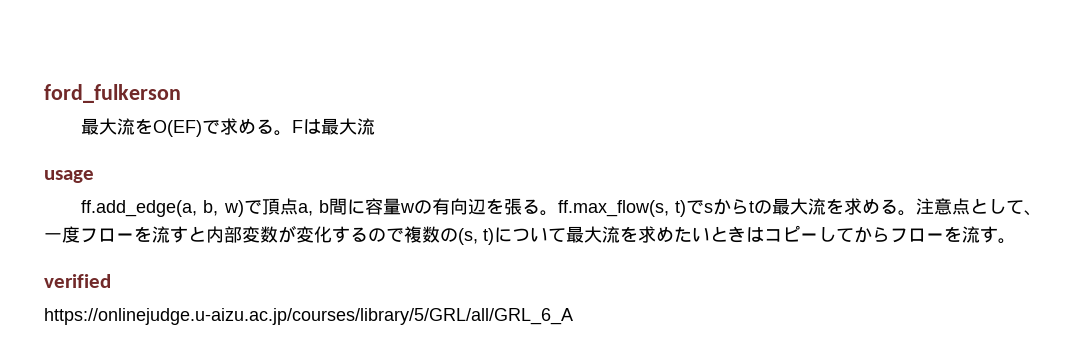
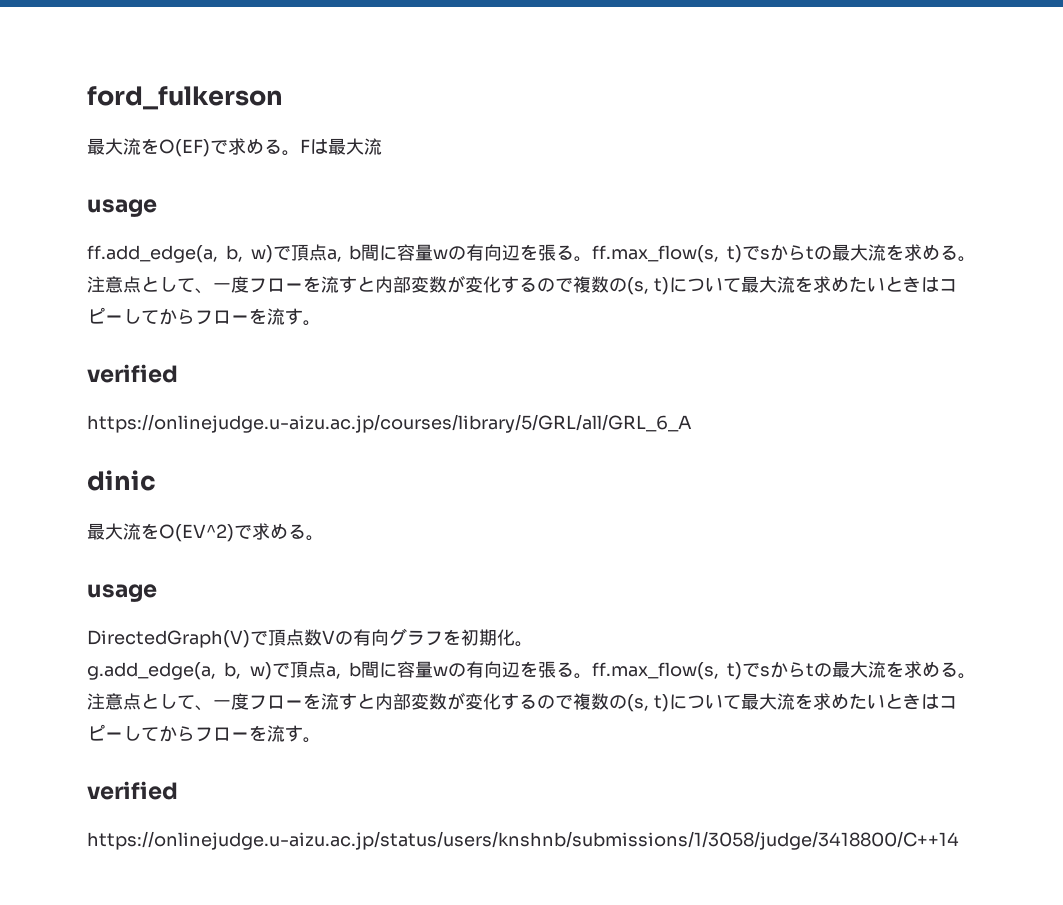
(573, 316) none -> [87,470,156,491] [87,523,324,542] [87,584,157,602] [87,628,533,648] [87,661,976,680] [87,692,957,712] [87,724,321,743] [87,781,178,800] [87,831,959,850] // dinic // 最大流をO(EV^2)で求める。 // usage // DirectedGraph(V)で頂点数Vの有向グラフを初期化。 // g.add_edge(a, b, w)で頂点a, b間に容量wの有向辺を張る。ff.max_flow(s, t)でsからtの最大流を求める。注意点として、一度フローを流すと内部変数が変化するので複数の(s, t)について最大流を求めたいときはコピーしてからフローを流す。 // verified // https://onlinejudge.u-aizu.ac.jp/status/users/knshnb/submissions/1/3058/judge/3418800/C++14

